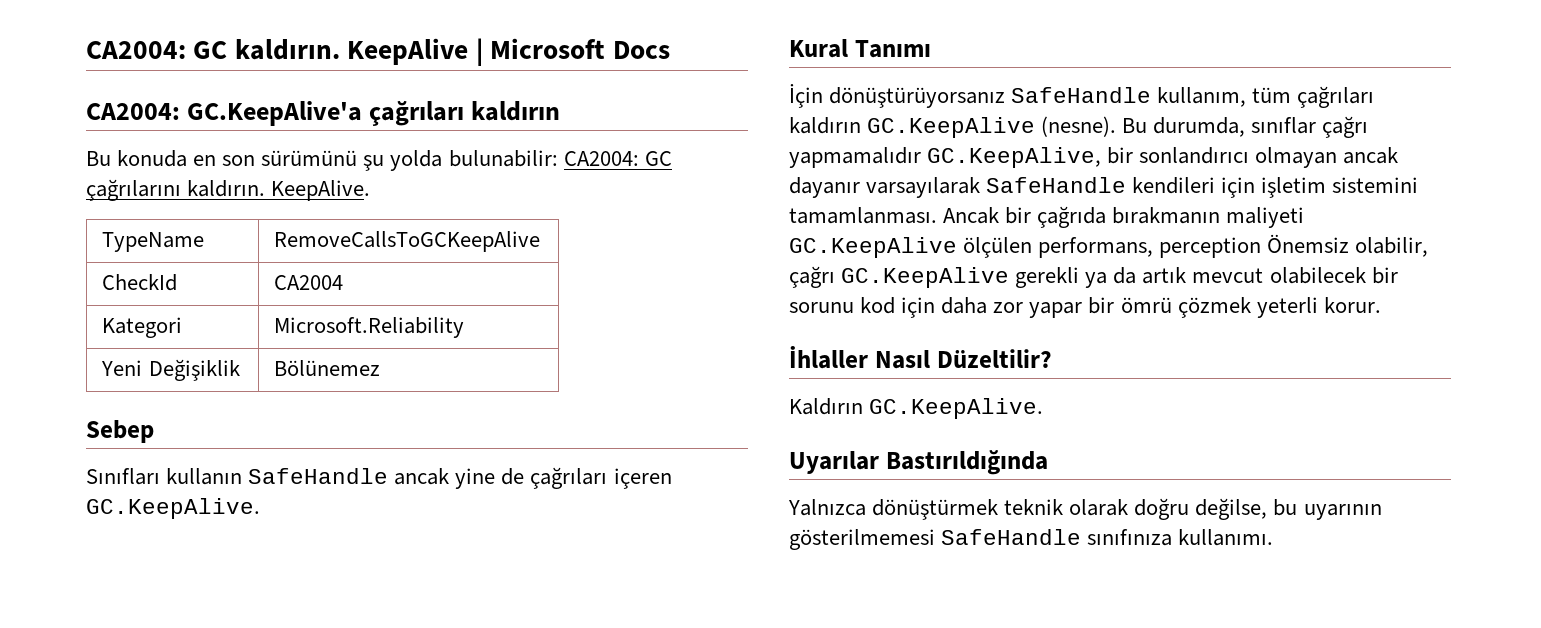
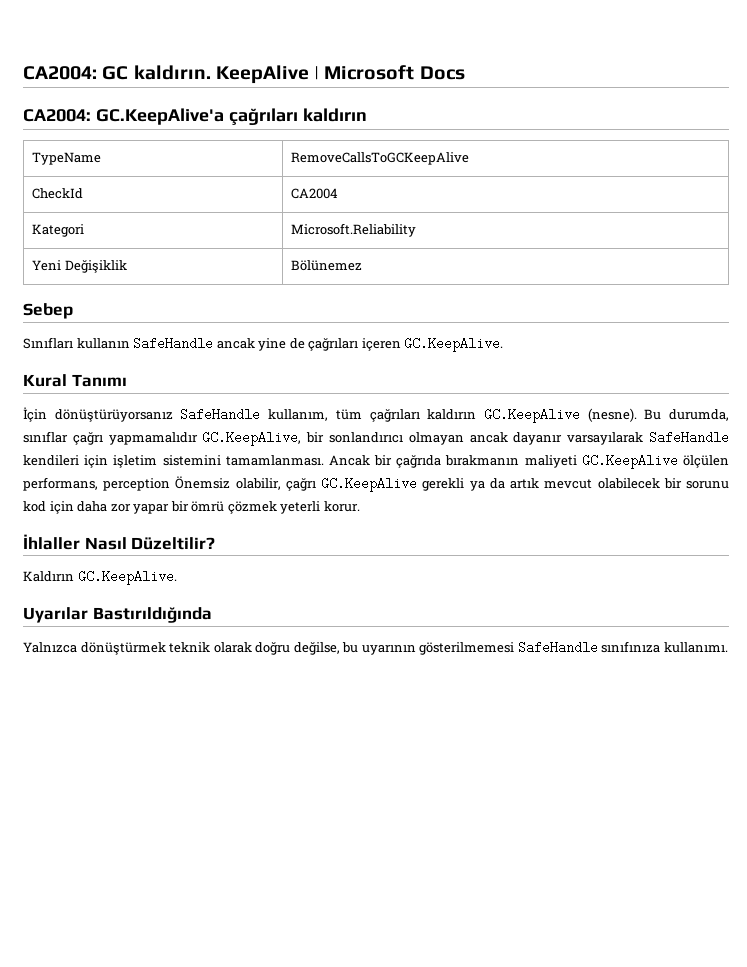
[86,150,672,171] [86,179,371,201] // Bu konuda en son sürümünü şu yolda bulunabilir: CA2004: GC çağrılarını kaldırın. KeepAlive. -> (367, 115) none

